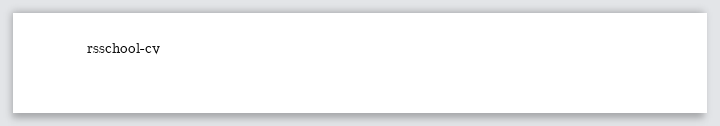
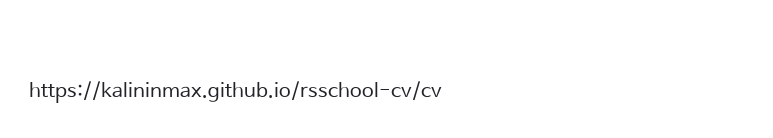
[87,43,160,55] rsschool-cv -> [29,81,442,103] https://kalininmax.github.io/rsschool-cv/cv

